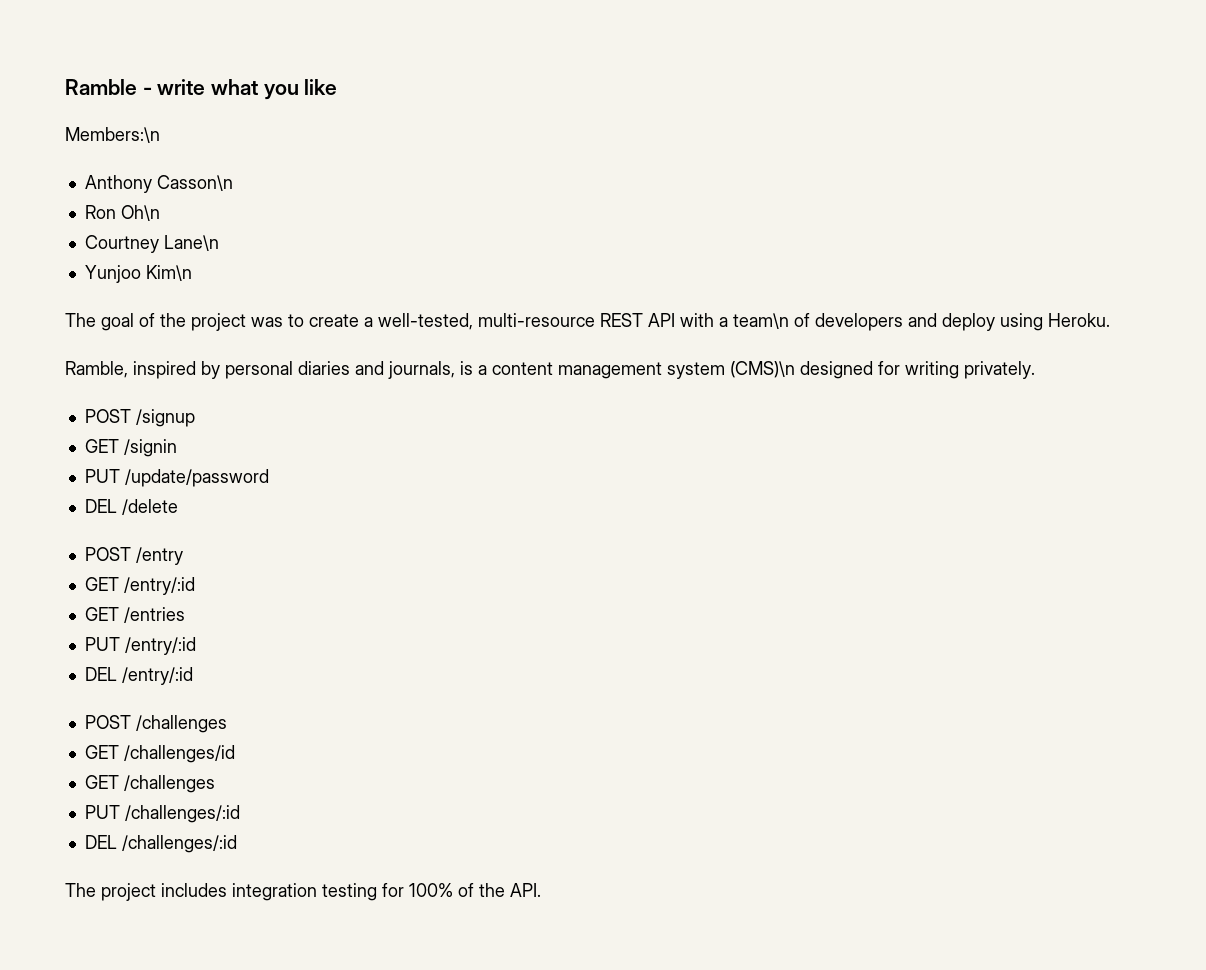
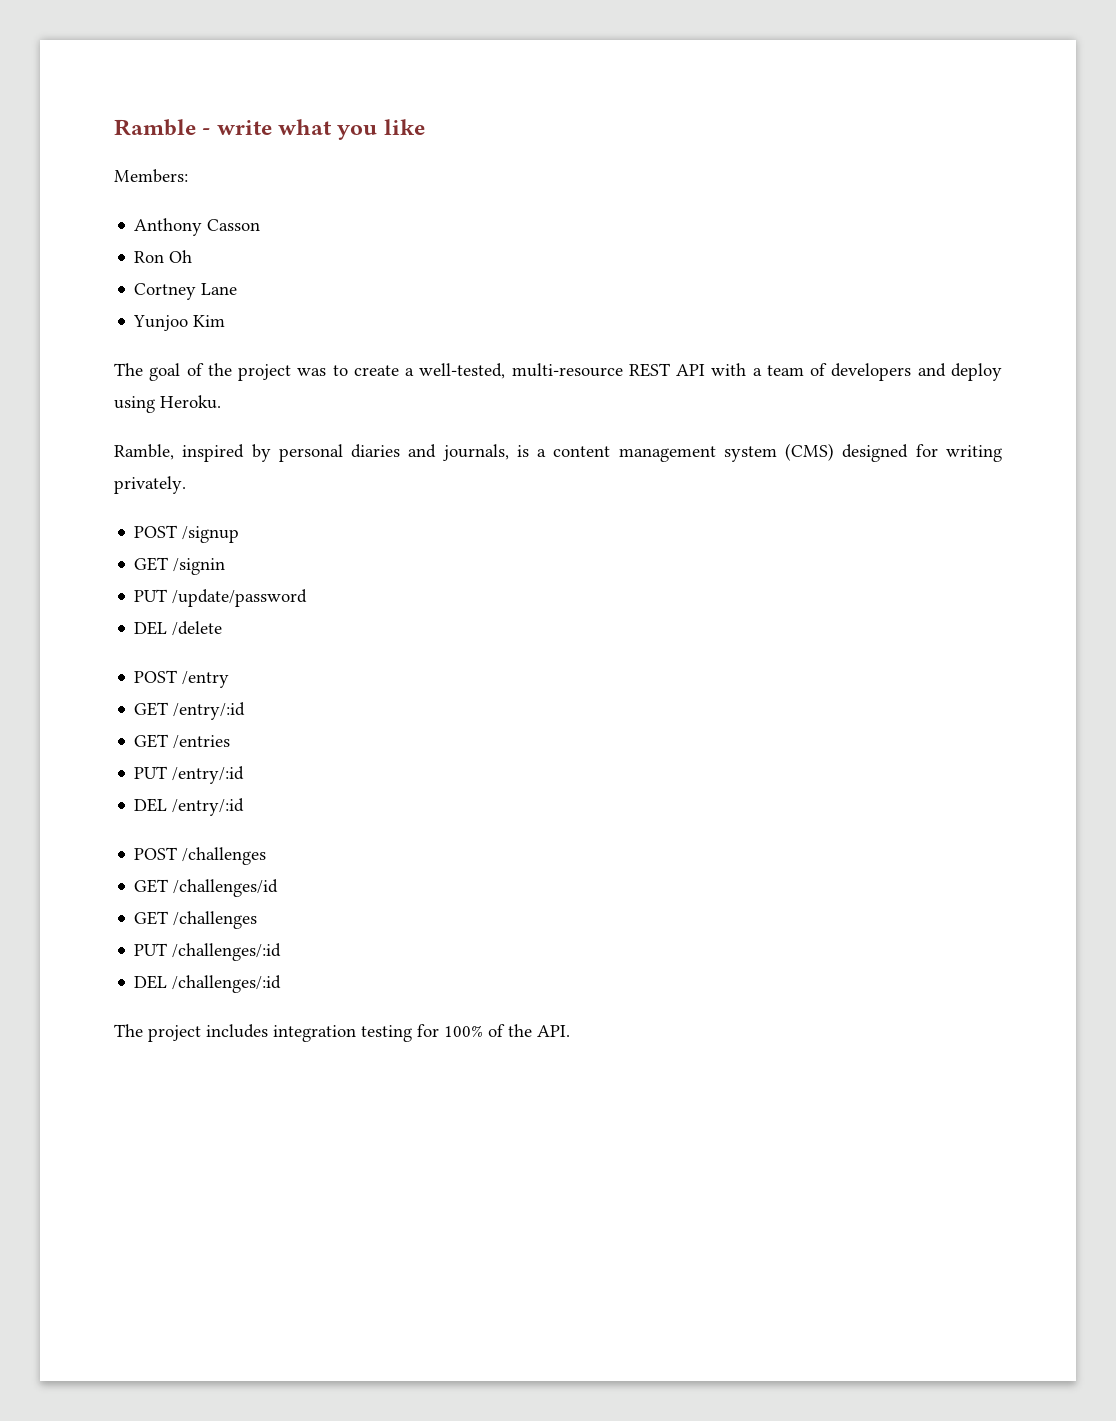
[65,127,160,143] Members:\n -> [114,169,188,183] Members:
[156,175,233,191] Casson\n -> [207,219,261,231] Casson
[120,205,160,221] [84,235,219,253] Oh\n // Courtney Lane\n -> [169,250,193,263] [134,283,238,300] Oh // Cortney Lane
[145,265,192,281] Kim\n -> [193,315,226,327] Kim
[733,313,789,329] team\n -> [766,365,804,376] team
[730,361,795,378] (CMS)\n -> [785,443,835,461] (CMS)

